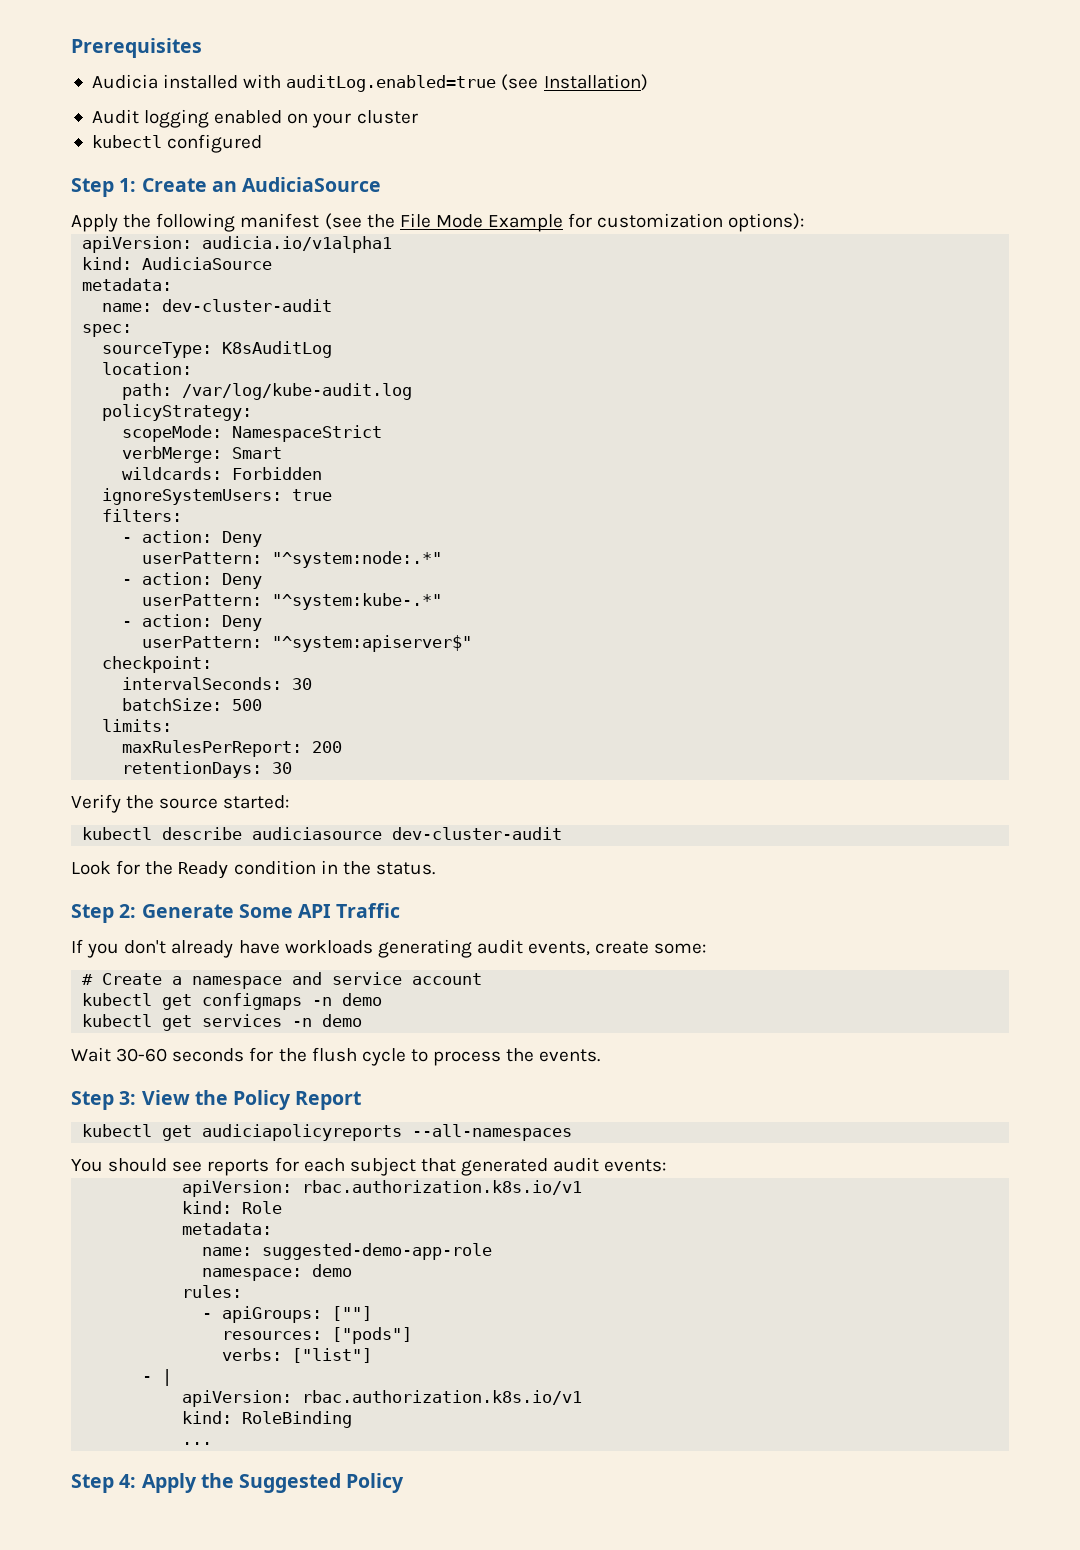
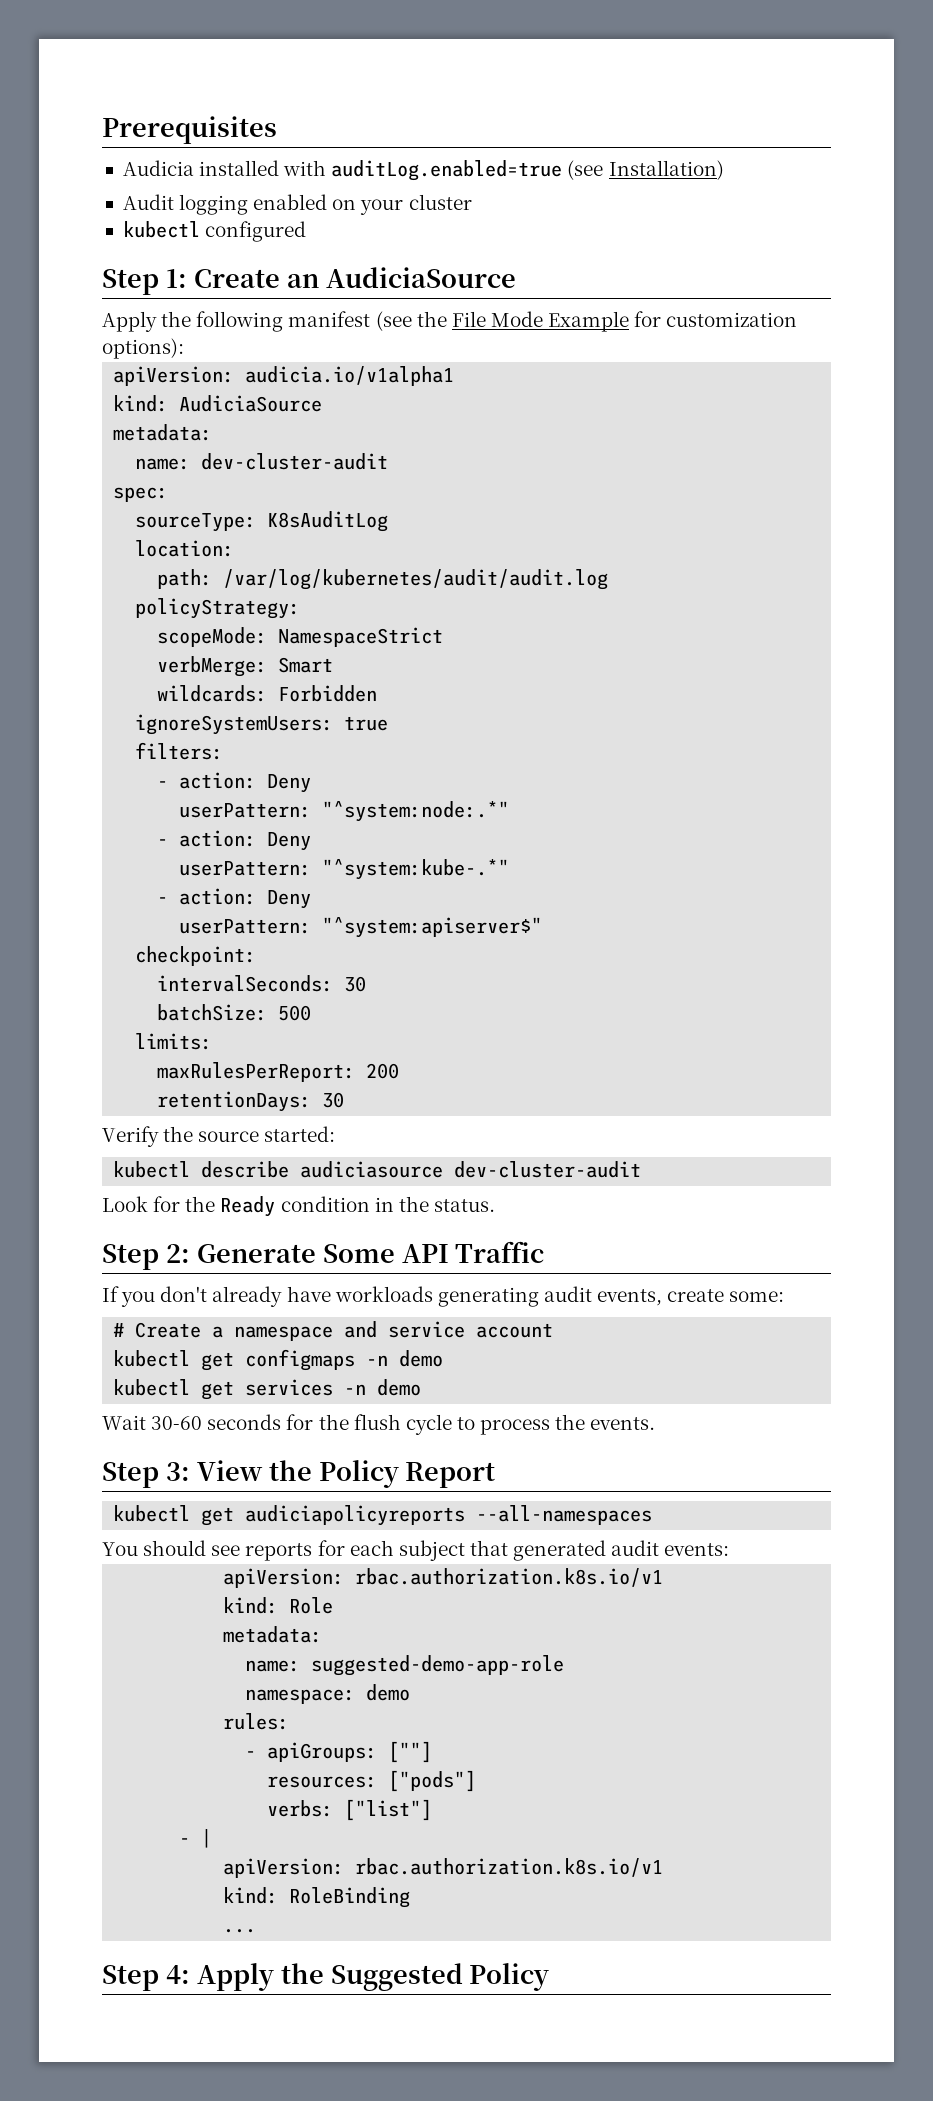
[182,383,413,400] /var/log/kube-audit.log -> [223,569,609,590] /var/log/kubernetes/audit/audit.log

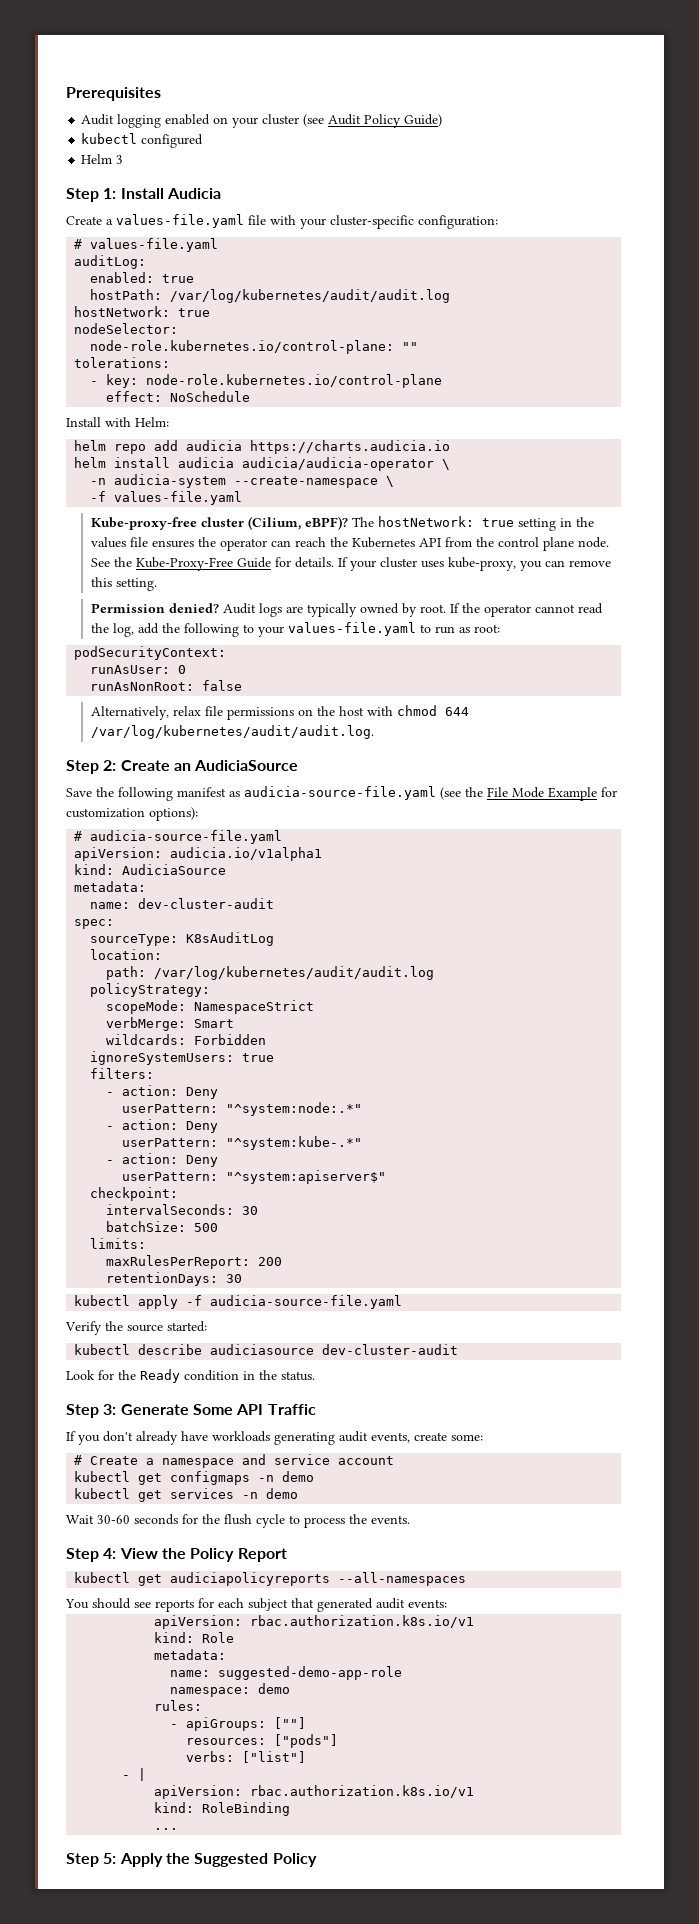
[122,160,724,181] // Audicia installed with auditLog.enabled=true (see Installation) -> (161, 94) none
(472, 202) none -> [303,114,443,128] (see Audit Policy Guide)
(307, 231) none -> [81,154,124,164] // Helm 3
(187, 278) none -> [120,188,221,199] [66,214,498,229] [74,238,219,252] [74,255,147,269] [90,272,195,283] [90,289,451,303] [74,306,211,317] [74,323,179,334] [90,340,419,354] [74,357,171,368] [90,374,443,388] [106,391,251,402] [66,417,169,427] [74,440,451,454] [74,457,451,471] [90,474,395,488] [90,491,243,505] [90,516,594,531] [90,537,609,551] [90,557,611,571] [90,577,157,591] [90,603,603,617] [90,622,500,637] [74,646,227,660] [90,665,187,674] [90,680,243,691] [90,705,469,720] [90,725,374,739] [66,760,117,774] Install Audicia // Create a values-file.yaml file with your cluster-specific configuration: // # values-file.yaml // auditLog: // enabled: true // hostPath: /var/log/kubernetes/audit/audit.log // hostNetwork: true // nodeSelector: // node-role.kubernetes.io/control-plane: "" // tolerations: // - key: node-role.kubernetes.io/control-plane // effect: NoSchedule // Install with Helm: // helm repo add audicia https://charts.audicia.io // helm install audicia audicia/audicia-operator \ // -n audicia-system --create-namespace \ // -f values-file.yaml // Kube-proxy-free cluster (Cilium, eBPF)? The hostNetwork: true setting in the values file ensures the operator can reach the Kubernetes API from the control plane node. See the Kube-Proxy-Free Guide for details. If your cluster uses kube-proxy, you can remove this setting. // Permission denied? Audit logs are typically owned by root. If the operator cannot read the log, add the following to your values-file.yaml to run as root: // podSecurityContext: // runAsUser: 0 // runAsNonRoot: false // Alternatively, relax file permissions on the host with chmod 644 /var/log/kubernetes/audit/audit.log. // Step 2:
[102,311,157,332] Apply -> [66,788,92,797] Save
(371, 319) none -> [229,786,436,800] as audicia-source-file.yaml
(184, 348) none -> [74,830,283,844] // # audicia-source-file.yaml
(345, 1100) none -> [74,1295,403,1309] // kubectl apply -f audicia-source-file.yaml
[165,1244,190,1263] 2: -> [103,1404,117,1415] 3:
[165,1462,190,1481] 3: -> [103,1548,117,1559] 4:
[165,1965,190,1984] 4: -> [103,1853,117,1864] 5:

